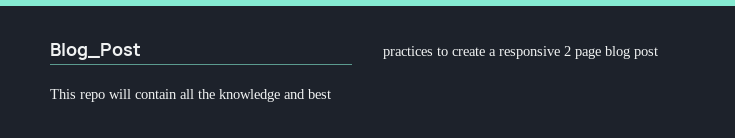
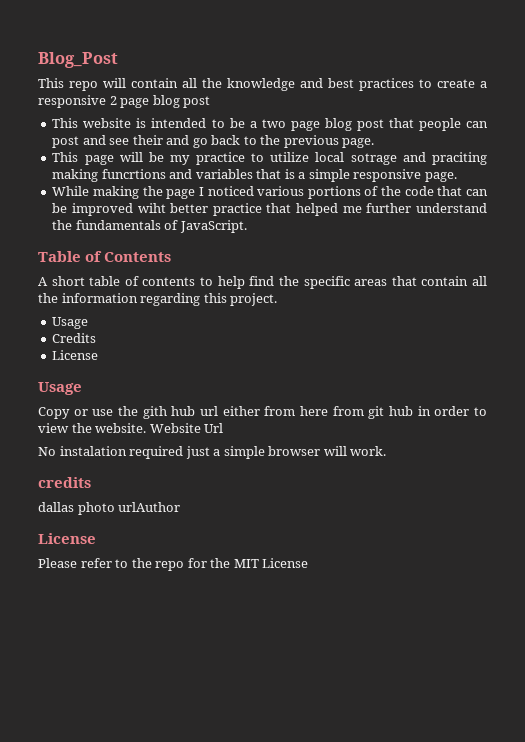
(658, 53) none -> [52,118,489,131] [52,135,375,148] [52,152,487,165] [52,169,457,182] [52,186,488,199] [52,203,487,216] [52,220,247,233] [38,251,172,262] [38,276,488,289] [38,293,278,306] [52,317,89,329] [52,333,97,343] [52,350,99,360] [38,382,82,395] [38,406,488,419] [38,423,224,433] [38,446,387,459] [38,477,91,488] [38,502,181,515] [38,533,96,544] [38,558,309,571] // This website is intended to be a two page blog post that people can post and see their and go back to the previous page. // This page will be my practice to utilize local sotrage and praciting making funcrtions and variables that is a simple responsive page. // While making the page I noticed various portions of the code that can be improved wiht better practice that helped me further understand the fundamentals of JavaScript. // Table of Contents // A short table of contents to help find the specific areas that contain all the information regarding this project. // Usage // Credits // License // Usage // Copy or use the gith hub url either from here from git hub in order to view the website. Website Url // No instalation required just a simple browser will work. // credits // dallas photo urlAuthor // License // Please refer to the repo for the MIT License

